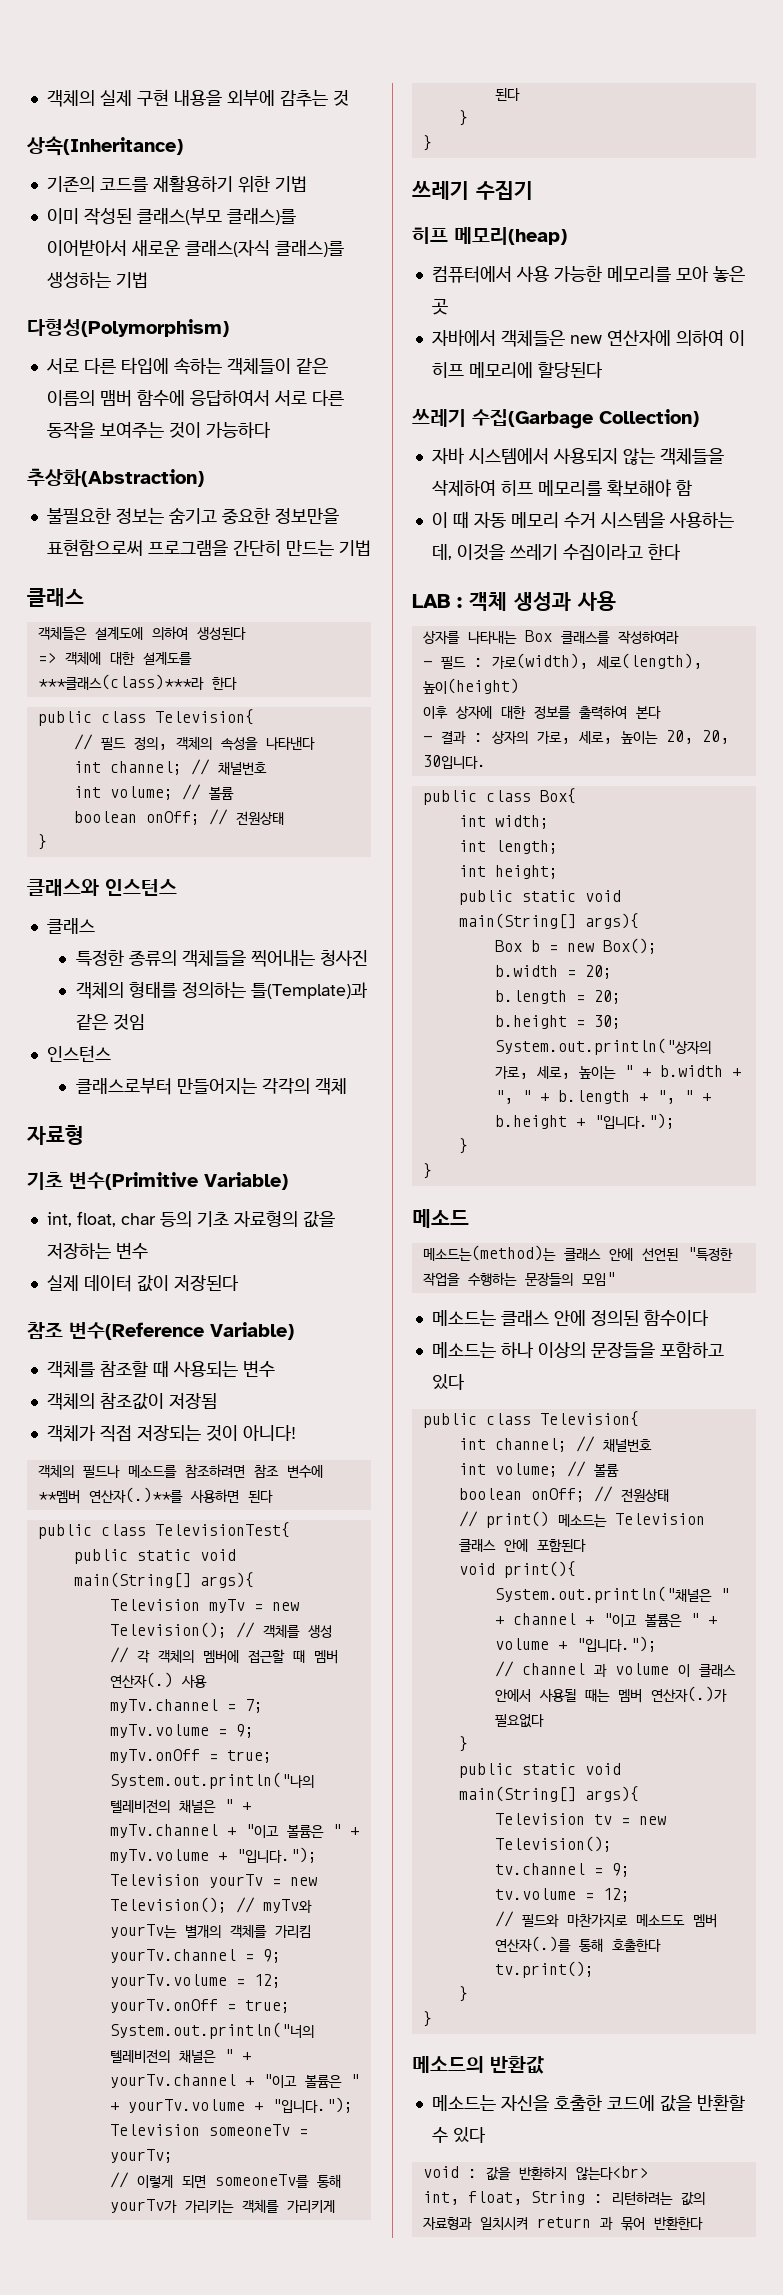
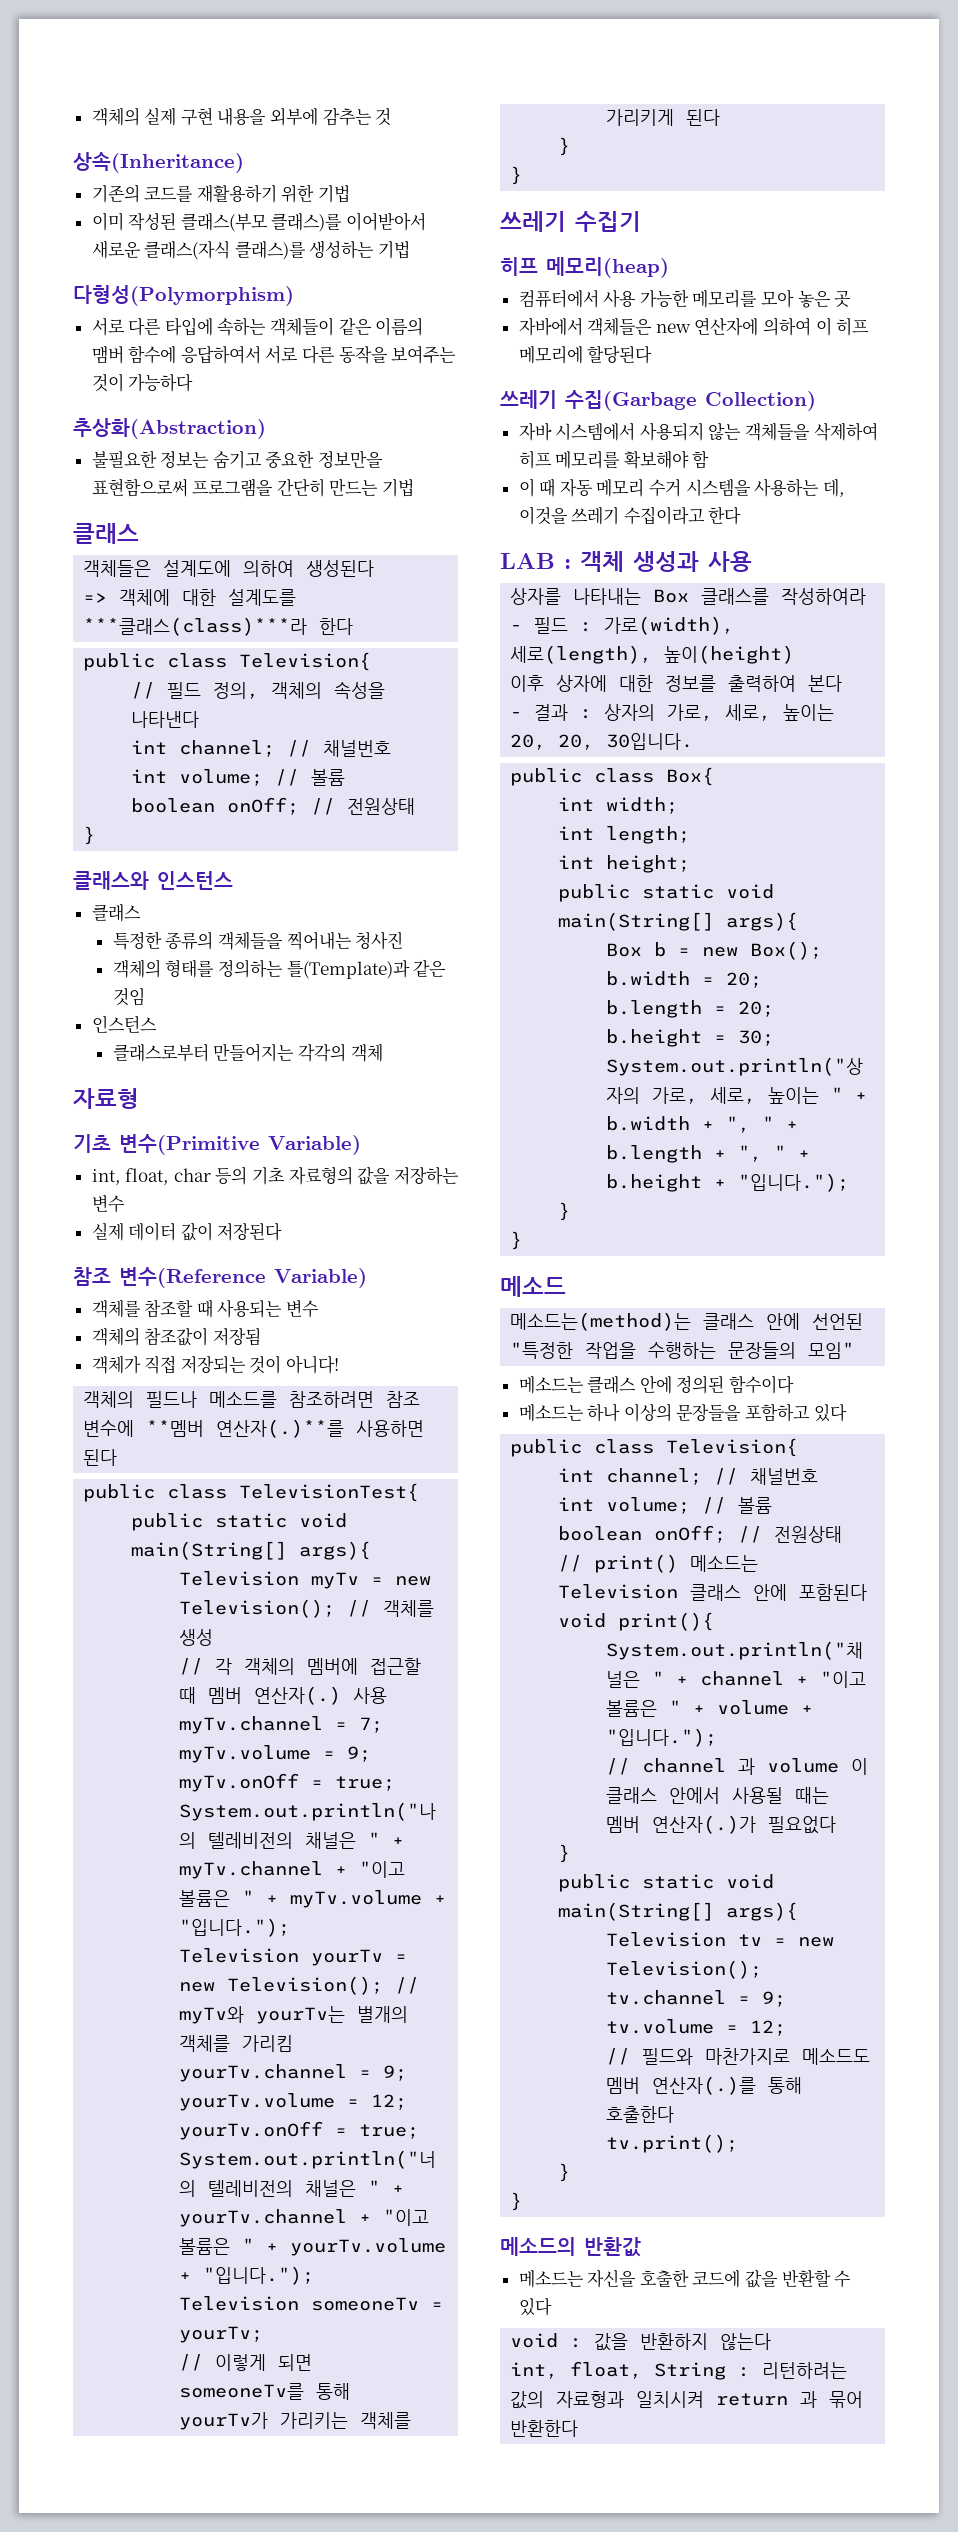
[575,2166,648,2180] 않는다<br> -> [720,2333,772,2350] 않는다

